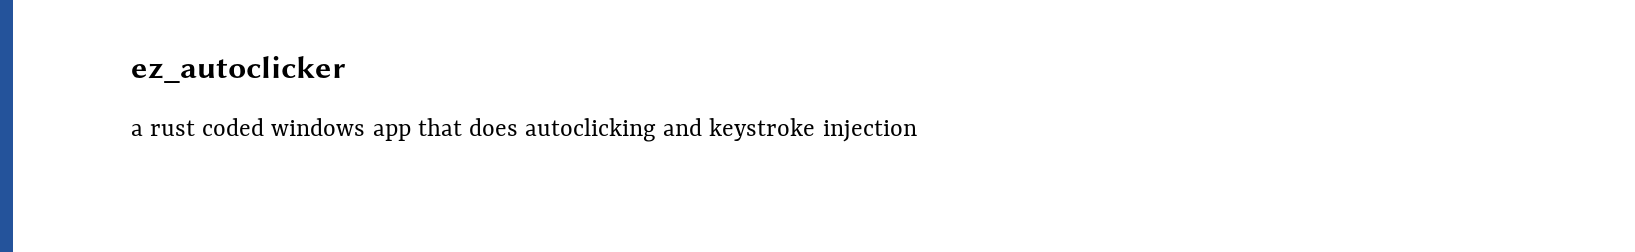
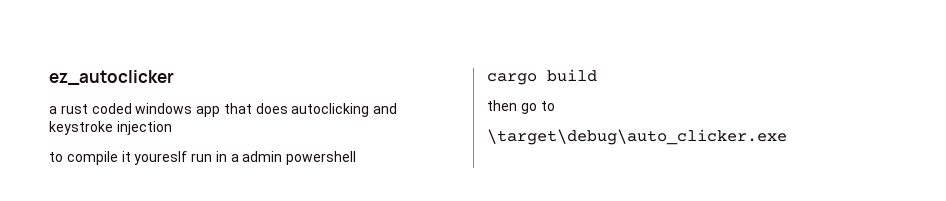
(917, 131) none -> [49,151,357,165] [487,69,597,85] [487,100,555,114] [487,129,787,145] // to compile it youreslf run in a admin powershell // cargo build // then go to // \target\debug\auto_clicker.exe

